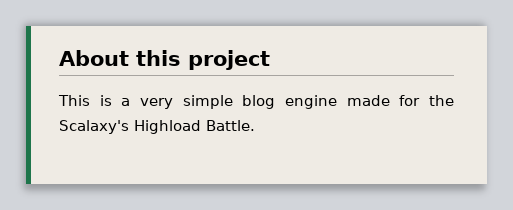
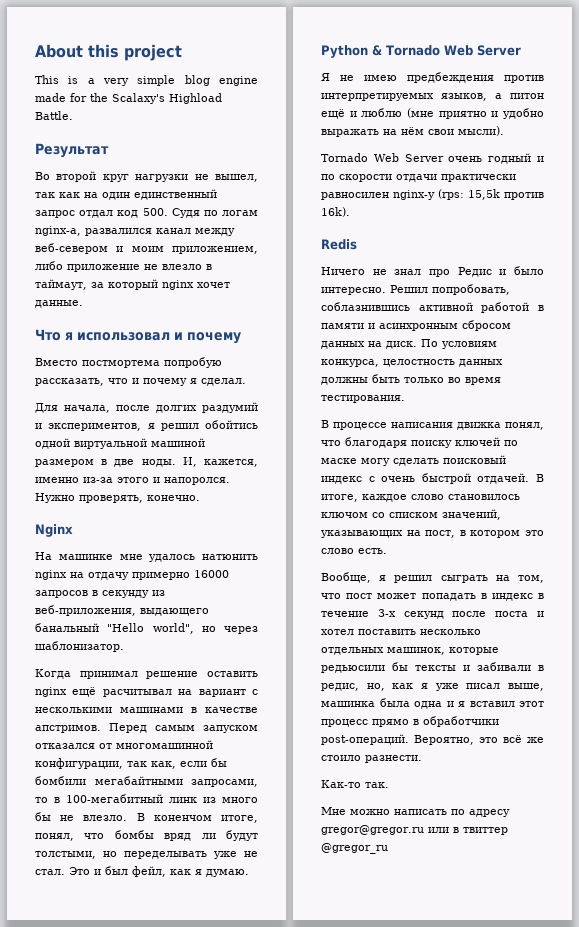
(255, 125) none -> [35,143,109,158] [35,171,258,182] [35,189,217,200] [35,208,258,218] [35,226,235,236] [35,243,258,254] [35,261,212,272] [35,279,230,290] [35,300,83,308] [35,329,241,344] [35,357,222,368] [35,378,246,386] [35,402,258,413] [35,420,258,431] [35,438,205,449] [35,457,258,467] [35,477,230,485] [35,493,200,503] [35,524,73,537] [35,552,258,562] [35,570,229,580] [35,590,165,598] [35,605,209,616] [35,623,258,634] [35,641,124,652] [35,669,258,679] [35,687,258,697] [35,707,258,713] [35,723,258,733] [35,740,213,749] [35,758,227,769] [35,776,258,787] [35,794,258,803] [35,812,258,823] [35,830,258,841] [35,851,258,859] [35,866,249,877] [321,45,521,58] [321,72,544,83] [321,93,544,101] [321,108,544,119] [321,126,504,137] [321,153,544,164] [321,174,516,182] [321,189,544,200] [321,207,350,217] [321,239,357,250] [321,266,544,277] [321,284,510,295] [321,302,544,313] [321,320,511,331] [321,339,497,349] [321,359,503,367] [321,374,501,385] [321,395,405,403] [321,420,544,430] [321,437,518,448] [321,455,506,466] [321,473,544,484] [321,494,520,502] [321,509,501,520] [321,530,544,538] [321,548,387,554] [321,572,544,583] [321,593,544,601] [321,609,544,619] [321,629,481,635] [321,647,499,655] [321,662,544,673] [321,683,544,691] [321,698,544,709] [321,716,499,727] [321,734,544,745] [321,755,422,763] [321,780,389,788] [321,807,510,817] [321,825,508,835] [321,843,388,854] // Результат // Во второй круг нагрузки не вышел, так как на один единственный запрос отдал код 500. Судя по логам nginx-а, развалился канал между веб-севером и моим приложением, либо приложение не влезло в таймаут, за который nginx хочет данные. // Что я использовал и почему // Вместо постмортема попробую рассказать, что и почему я сделал. // Для начала, после долгих раздумий и экспериментов, я решил обойтись одной виртуальной машиной размером в две ноды. И, кажется, именно из-за этого и напоролся. Нужно проверять, конечно. // Nginx // На машинке мне удалось натюнить nginx на отдачу примерно 16000 запросов в секунду из веб-приложения, выдающего банальный "Hello world", но через шаблонизатор. // Когда принимал решение оставить nginx ещё расчитывал на вариант с несколькими машинами в качестве апстримов. Перед самым запуском отказался от многомашинной конфигурации, так как, если бы бомбили мегабайтными запросами, то в 100-мегабитный линк из много бы не влезло. В коненчом итоге, понял, что бомбы вряд ли будут толстыми, но переделывать уже не стал. Это и был фейл, как я думаю. // Python & Tornado Web Server // Я не имею предбеждения против интерпретируемых языков, а питон ещё и люблю (мне приятно и удобно выражать на нём свои мысли). // Tornado Web Server очень годный и по скорости отдачи практически равносилен nginx-у (rps: 15,5k против 16k). // Redis // Ничего не знал про Редис и было интересно. Решил попробовать, соблазнившись активной работой в памяти и асинхронным сбросом данных на диск. По условиям конкурса, целостность данных должны быть только во время тестирования. // В процессе написания движка понял, что благодаря поиску ключей по маске могу сделать поисковый индекс с очень быстрой отдачей. В итоге, каждое слово становилось ключом со списком значений, указывающих на пост, в котором это слово есть. // Вообще, я решил сыграть на том, что пост может попадать в индекс в течение 3-х секунд после поста и хотел поставить несколько отдельных машинок, которые редьюсили бы тексты и забивали в редис, но, как я уже писал выше, машинка была одна и я вставил этот процесс прямо в обработчики post-операций. Вероятно, это всё же стоило разнести. // Как-то так. // Мне можно написать по адресу gregor@gregor.ru или в твиттер @gregor_ru

